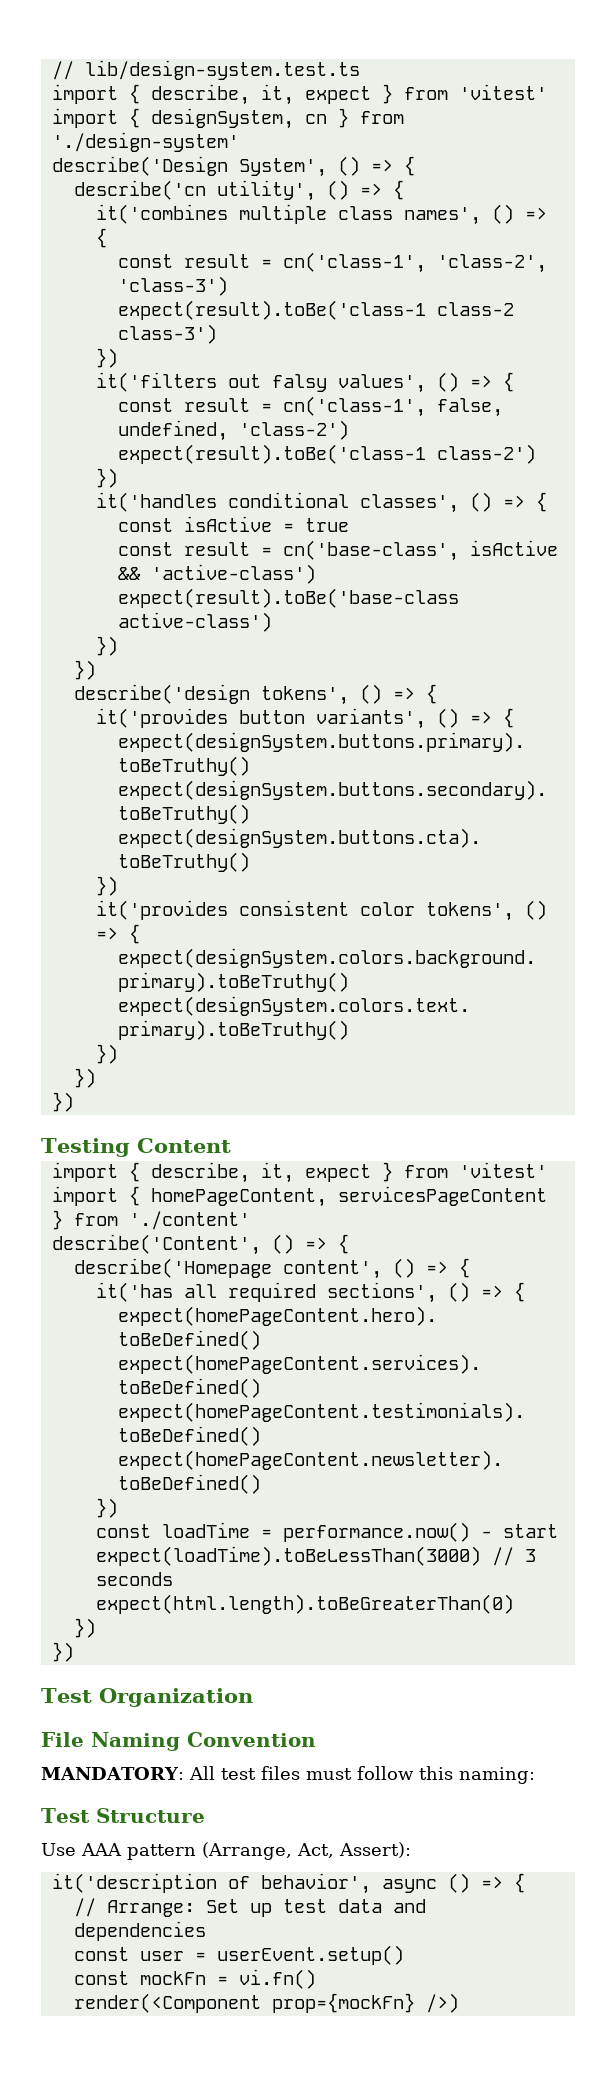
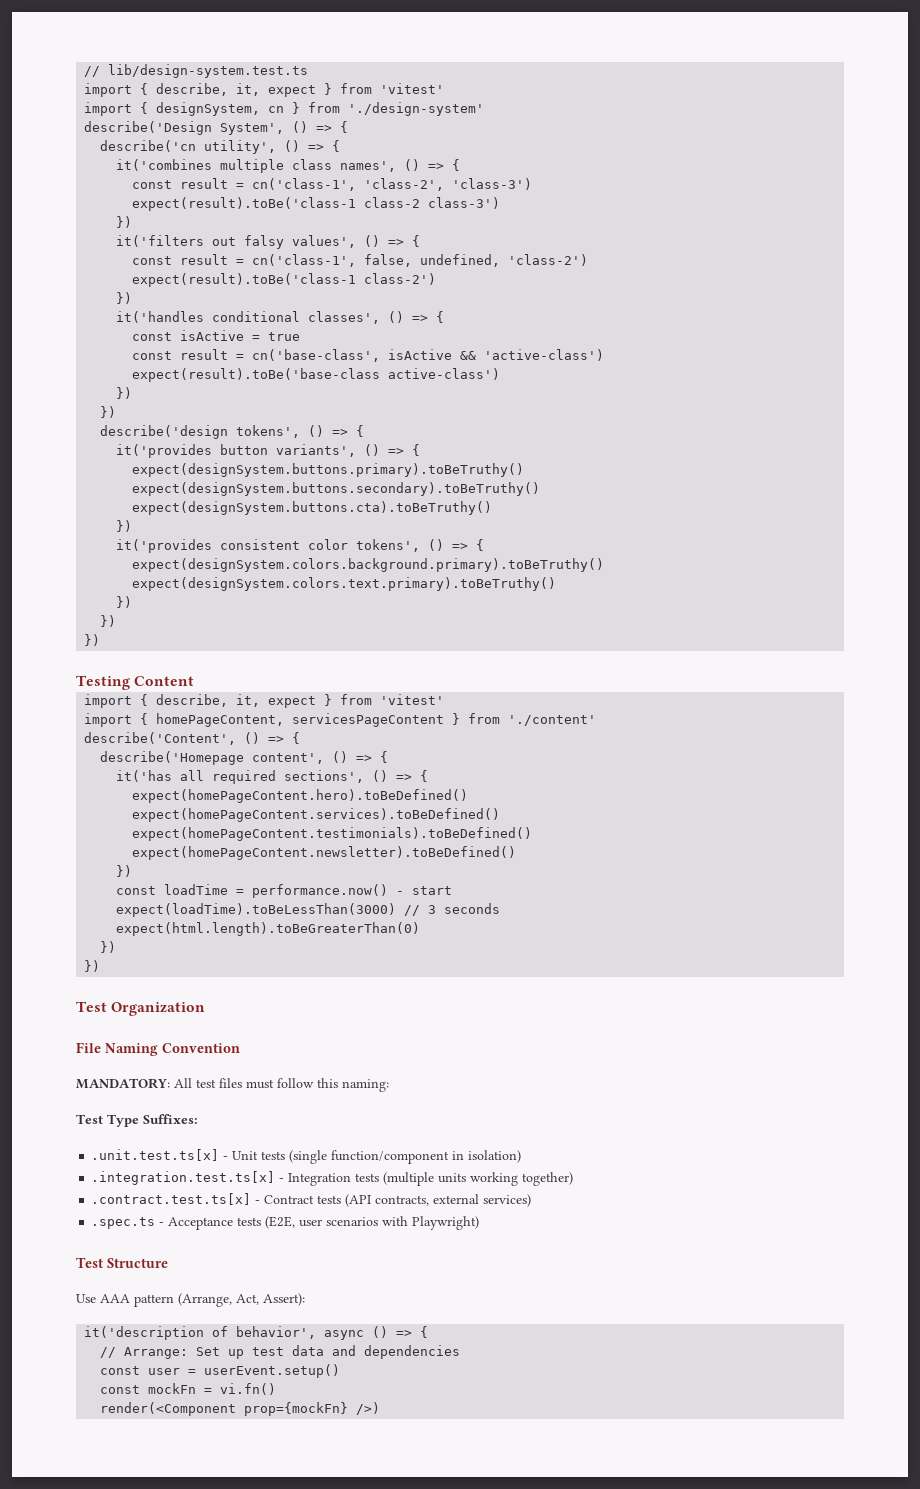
(535, 1775) none -> [76,1114,198,1127] [91,1149,522,1164] [91,1171,574,1186] [91,1193,532,1207] [91,1216,480,1230] // Test Type Suffixes: // .unit.test.ts[x] - Unit tests (single function/component in isolation) // .integration.test.ts[x] - Integration tests (multiple units working together) // .contract.test.ts[x] - Contract tests (API contracts, external services) // .spec.ts - Acceptance tests (E2E, user scenarios with Playwright)

